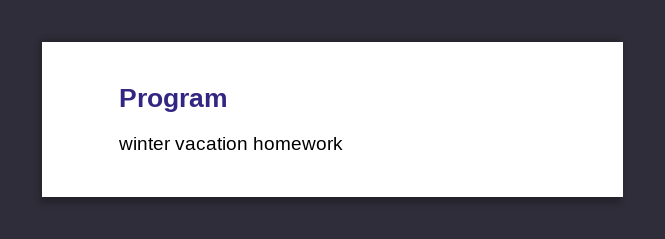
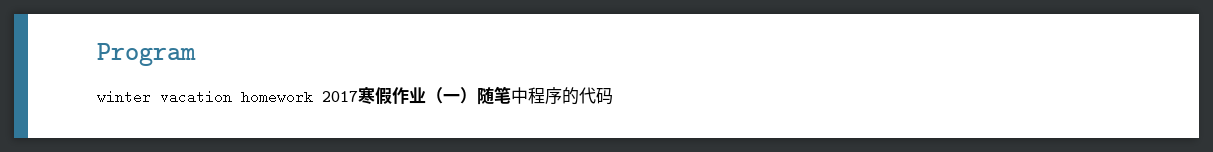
(344, 143) none -> [322,86,613,105] 2017寒假作业（一）随笔中程序的代码

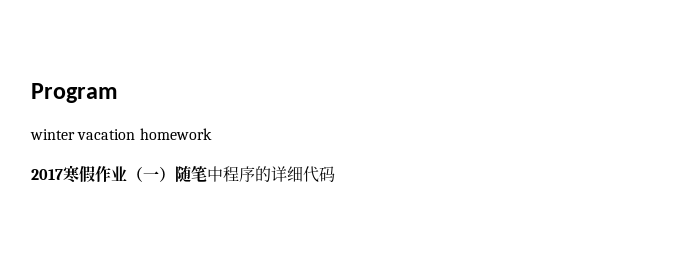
(313, 97) none -> (212, 134) //
(579, 96) none -> [271,166,303,182] 详细

